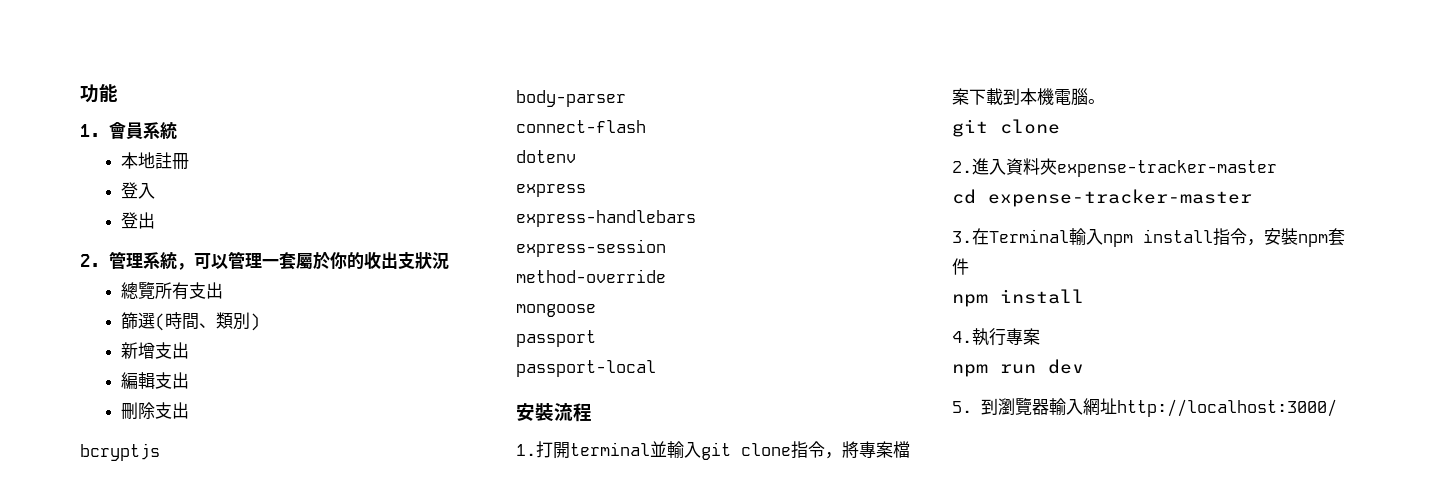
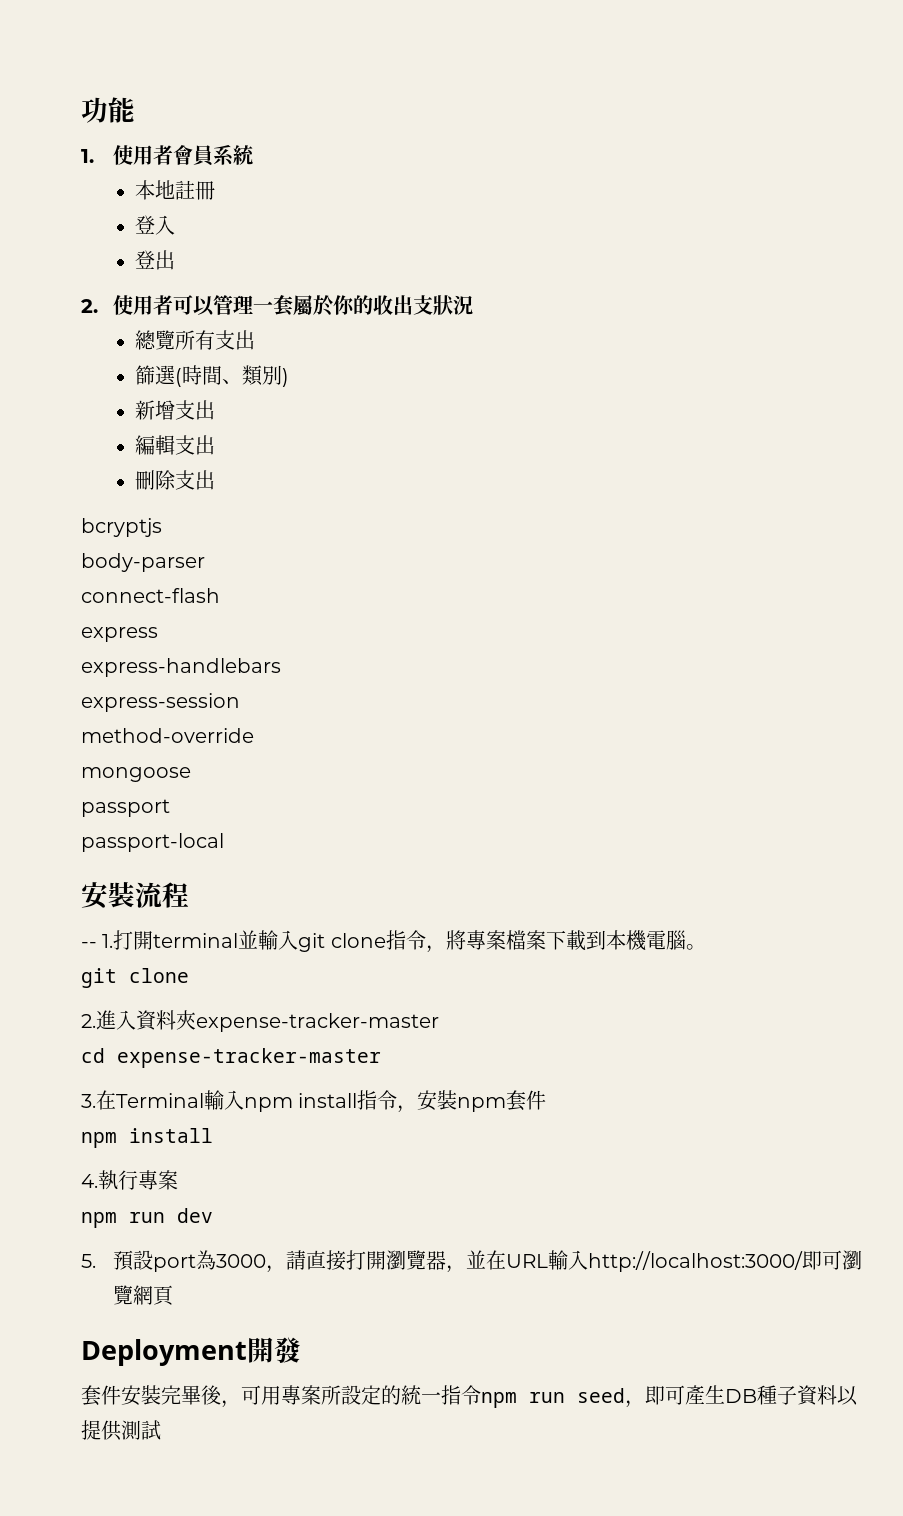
(100, 130) none -> [113,145,174,165] 使用者
[108,251,194,270] 管理系統， -> [113,295,174,315] 使用者
[516,150,576,163] // dotenv -> (220, 595) none
(592, 412) none -> [81,942,97,948] --
[980,398,1337,417] 到瀏覽器輸入網址http://localhost:3000/ -> [113,1250,863,1273] [113,1285,175,1306] [81,1337,301,1366] [81,1385,858,1408] [81,1420,161,1441] 預設port為3000，請直接打開瀏覽器，並在URL輸入http://localhost:3000/即可瀏覽網頁 // Deployment開發 // 套件安裝完畢後，可用專案所設定的統一指令npm run seed，即可產生DB種子資料以提供測試

